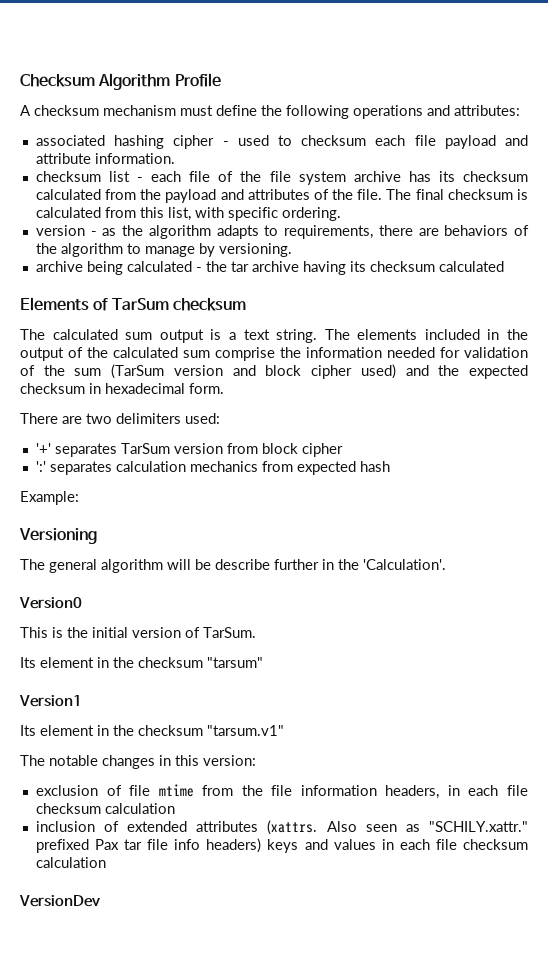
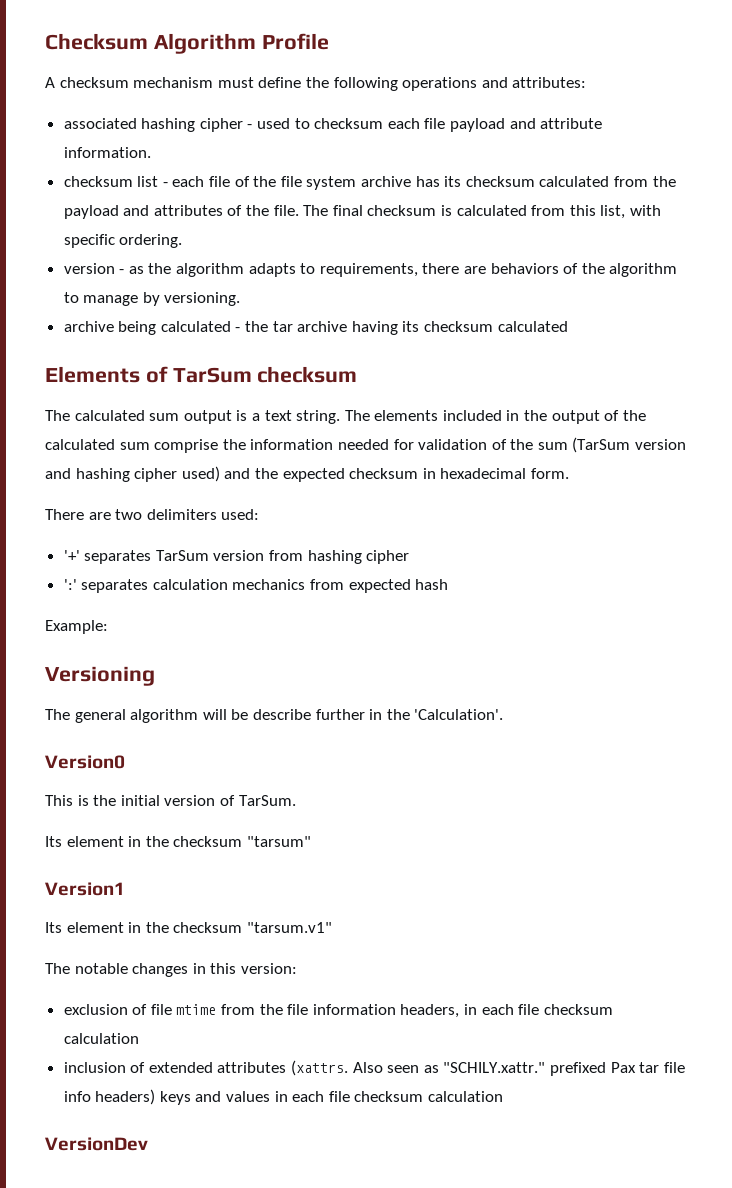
[265,365,302,376] block -> [75,468,130,482] hashing
[261,443,298,454] block -> [307,550,362,564] hashing

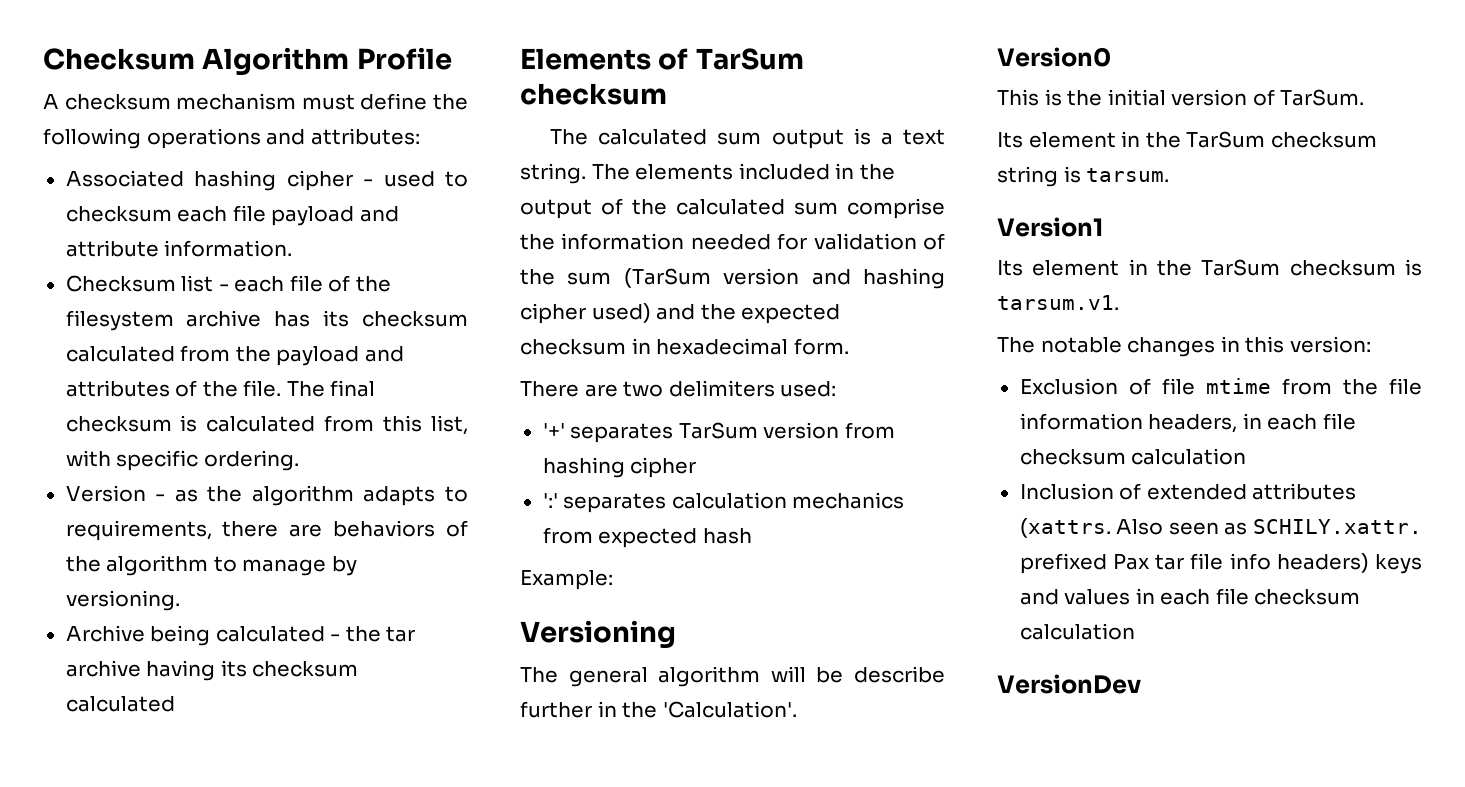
[63,118,137,129] associated -> [65,170,184,187] Associated
[63,176,133,187] checksum -> [65,275,176,292] Checksum
[280,176,357,190] file system -> [65,310,174,331] filesystem
[63,263,115,274] version -> [65,485,146,502] Version
[63,321,114,332] archive -> [65,625,145,642] Archive
[173,836,311,847] checksum "tarsum" -> [1186,131,1377,148] [997,166,1170,187] TarSum checksum string is tarsum.
[173,922,332,933] checksum "tarsum.v1" -> [1201,259,1422,276] [997,295,1119,310] TarSum checksum is tarsum.v1.
[63,1004,128,1015] exclusion -> [1019,378,1118,395] Exclusion
[63,1062,126,1073] inclusion -> [1019,483,1114,500] Inclusion
[443,1062,546,1073] "SCHILY.xattr." -> [1253,519,1422,534] SCHILY.xattr.

